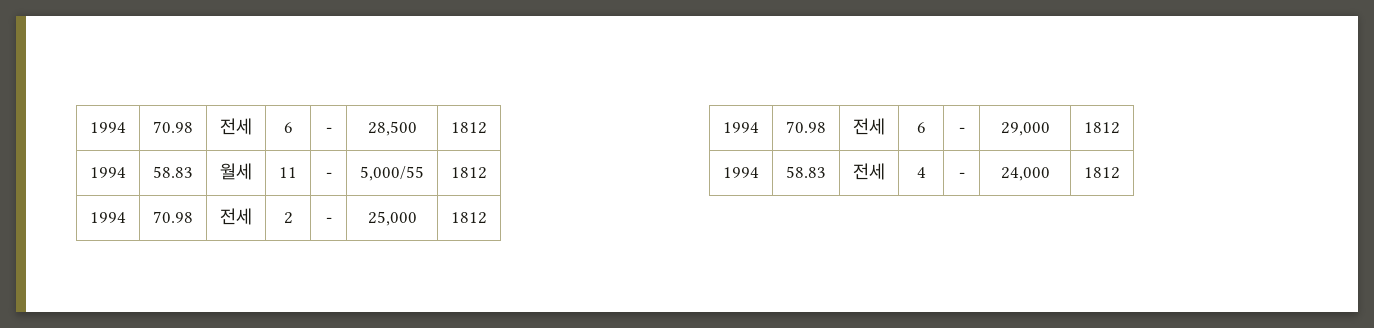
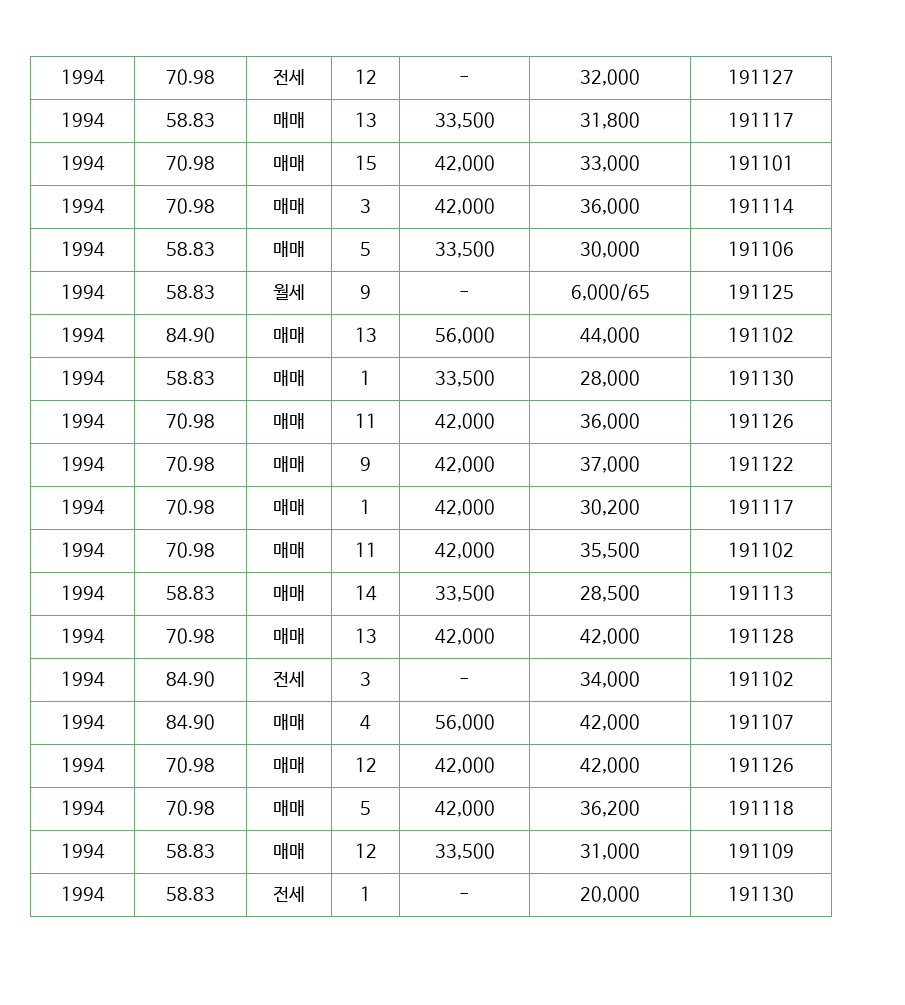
[90,122,126,133] [153,121,193,133] [220,118,252,135] [283,122,293,133] [325,127,332,133] [367,121,417,136] [451,122,487,134] 1994 | 70.98 | 전세 | 6 | - | 28,500 | 1812 -> [60,69,105,85] [166,69,215,85] [273,69,305,85] [354,69,377,84] [459,76,470,83] [580,69,640,86] [728,69,794,84] [60,112,105,128] [166,113,215,127] [273,112,305,128] [354,112,377,127] [434,112,495,129] [580,112,640,129] [728,112,794,127] [60,155,105,171] [166,155,215,171] [273,155,305,171] [354,155,377,170] [434,155,495,172] [580,155,640,172] [728,155,794,171] [60,198,105,214] [166,198,215,214] [273,198,305,214] [360,199,371,213] [434,198,495,215] [580,198,640,215] [728,198,794,214] [60,241,105,257] [166,242,215,256] [273,241,305,257] [360,242,371,256] [434,241,495,258] [580,241,640,258] [728,241,794,257] 1994 | 70.98 | 전세 | 12 | - | 32,000 | 191127 // 1994 | 58.83 | 매매 | 13 | 33,500 | 31,800 | 191117 // 1994 | 70.98 | 매매 | 15 | 42,000 | 33,000 | 191101 // 1994 | 70.98 | 매매 | 3 | 42,000 | 36,000 | 191114 // 1994 | 58.83 | 매매 | 5 | 33,500 | 30,000 | 191106
[279,167,297,178] [325,172,332,178] [360,166,424,181] [451,167,487,179] [90,212,126,223] [153,211,193,223] [220,208,252,225] [283,212,293,224] [325,217,332,223] [367,211,417,226] [451,212,487,224] [723,122,759,133] [786,121,826,133] [853,118,885,135] [916,122,926,133] [958,127,965,133] [1000,122,1050,136] [1084,122,1120,134] 11 | - | 5,000/55 | 1812 // 1994 | 70.98 | 전세 | 2 | - | 25,000 | 1812 // 1994 | 70.98 | 전세 | 6 | - | 29,000 | 1812 -> [360,285,371,299] [459,291,470,298] [570,283,650,301] [728,284,794,299] [60,327,105,343] [166,327,215,343] [273,327,305,343] [354,327,377,342] [434,327,495,344] [580,327,640,344] [728,327,794,343] [60,370,105,386] [166,371,215,385] [273,370,305,386] [360,370,371,385] [434,370,495,387] [580,370,640,387] [728,370,794,386] [60,413,105,429] [166,413,215,429] [273,413,305,429] [354,413,377,428] [434,413,495,430] [580,413,640,430] [728,413,794,428] [60,456,105,472] [166,456,215,472] [273,456,305,472] [360,457,371,471] [434,456,495,473] [580,456,640,473] [728,456,794,471] [60,499,105,515] [166,499,215,515] [273,499,305,515] [360,499,371,514] [434,499,495,516] [580,499,640,516] [728,499,794,514] [60,542,105,558] [166,542,215,558] [273,542,305,558] [354,542,377,557] [434,542,495,559] [580,542,640,559] [728,542,794,558] [60,585,105,601] [166,586,215,600] [273,585,305,601] [354,585,377,601] [434,585,495,602] [580,585,640,602] [728,585,794,600] [60,628,105,644] [166,628,215,644] [273,628,305,644] [354,628,377,643] [434,628,495,645] [580,628,640,645] [728,628,794,643] [60,671,105,687] [166,671,215,687] [273,671,305,687] [360,672,371,686] [459,678,470,685] [580,671,640,688] [728,671,794,687] [60,714,105,730] [166,714,215,730] [273,714,305,730] [360,715,371,730] [434,714,495,731] [580,714,640,731] [728,714,794,730] [60,757,105,773] [166,757,215,773] [273,757,305,773] [354,757,377,772] [434,757,495,774] [580,757,640,774] [728,757,794,772] [60,800,105,816] [166,800,215,816] [273,800,305,816] [360,801,371,815] [434,800,495,817] [580,800,640,817] [728,800,794,815] [60,843,105,859] [166,844,215,858] [273,843,305,859] [354,843,377,858] [434,843,495,860] [580,843,640,860] [728,843,794,859] 9 | - | 6,000/65 | 191125 // 1994 | 84.90 | 매매 | 13 | 56,000 | 44,000 | 191102 // 1994 | 58.83 | 매매 | 1 | 33,500 | 28,000 | 191130 // 1994 | 70.98 | 매매 | 11 | 42,000 | 36,000 | 191126 // 1994 | 70.98 | 매매 | 9 | 42,000 | 37,000 | 191122 // 1994 | 70.98 | 매매 | 1 | 42,000 | 30,200 | 191117 // 1994 | 70.98 | 매매 | 11 | 42,000 | 35,500 | 191102 // 1994 | 58.83 | 매매 | 14 | 33,500 | 28,500 | 191113 // 1994 | 70.98 | 매매 | 13 | 42,000 | 42,000 | 191128 // 1994 | 84.90 | 전세 | 3 | - | 34,000 | 191102 // 1994 | 84.90 | 매매 | 4 | 56,000 | 42,000 | 191107 // 1994 | 70.98 | 매매 | 12 | 42,000 | 42,000 | 191126 // 1994 | 70.98 | 매매 | 5 | 42,000 | 36,200 | 191118 // 1994 | 58.83 | 매매 | 12 | 33,500 | 31,000 | 191109
[916,167,926,178] [958,172,965,178] [1000,167,1050,181] [1084,167,1120,179] 4 | - | 24,000 | 1812 -> [360,886,371,901] [459,893,470,900] [580,886,640,903] [728,886,794,902] 1 | - | 20,000 | 191130

